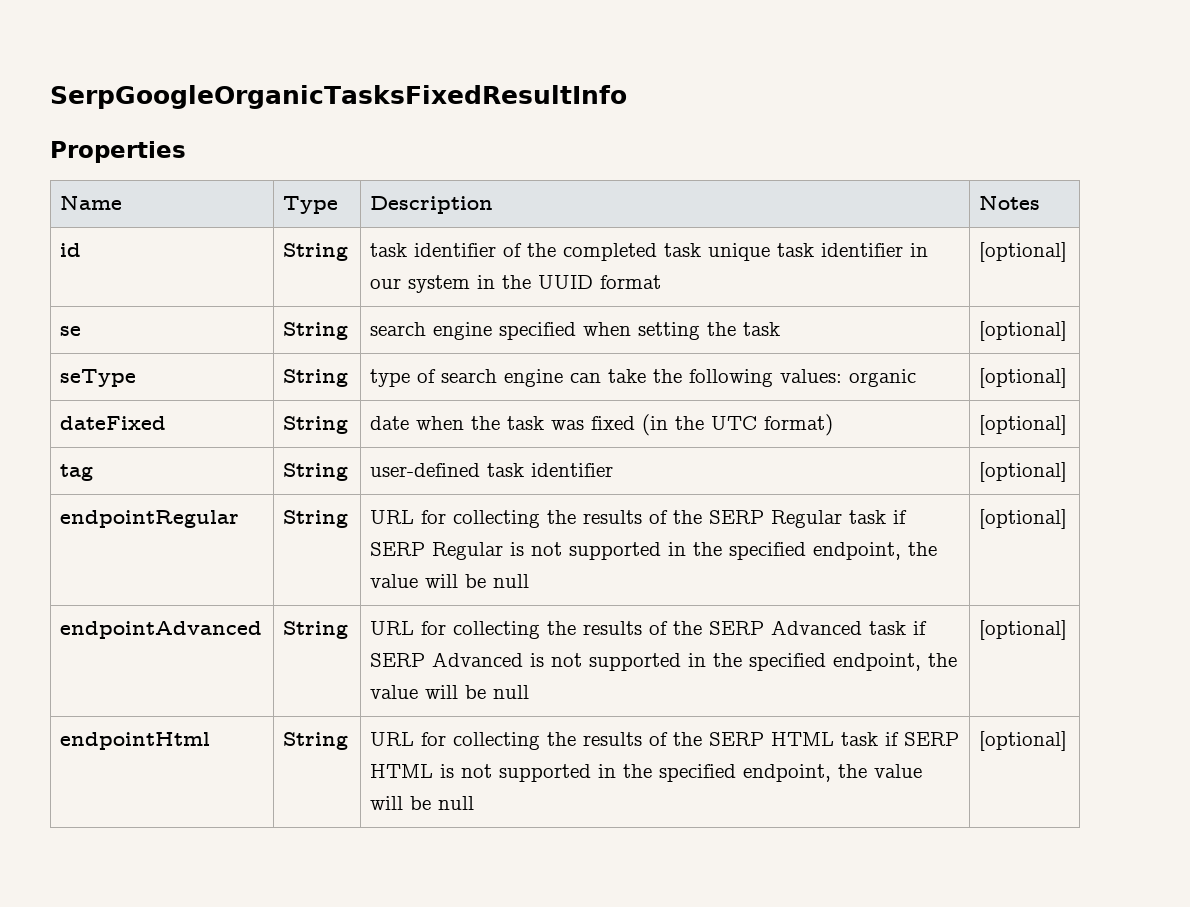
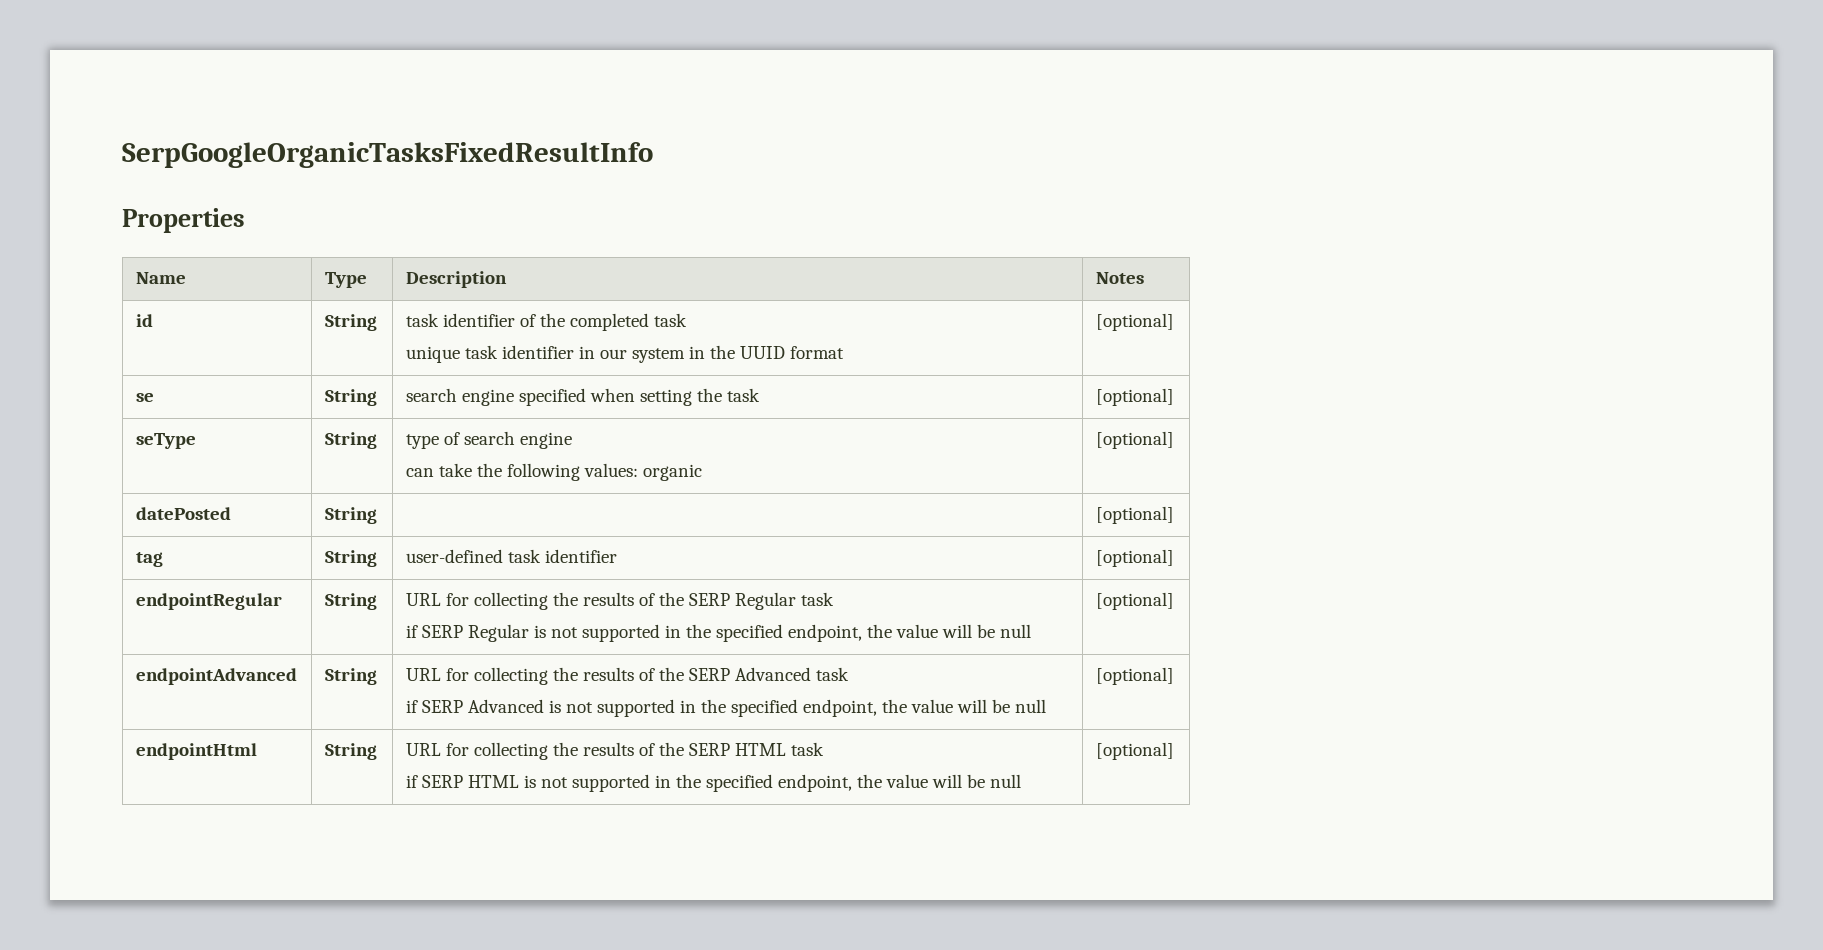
(702, 250) none -> (687, 320) //
(564, 378) none -> (572, 440) //
[60,416,167,430] [283,416,349,434] [370,414,834,436] dateFixed | String | date when the task was fixed (in the UTC format) -> [135,507,231,520] [324,507,377,524] datePosted | String |
(887, 517) none -> (834, 599) //
(907, 628) none -> (849, 674) //
(879, 739) none -> (824, 749) //

